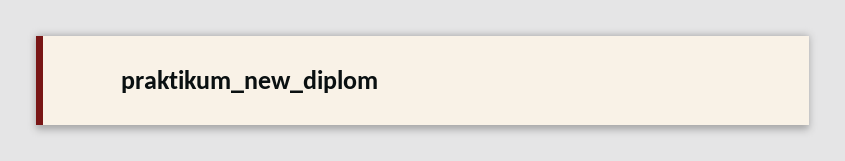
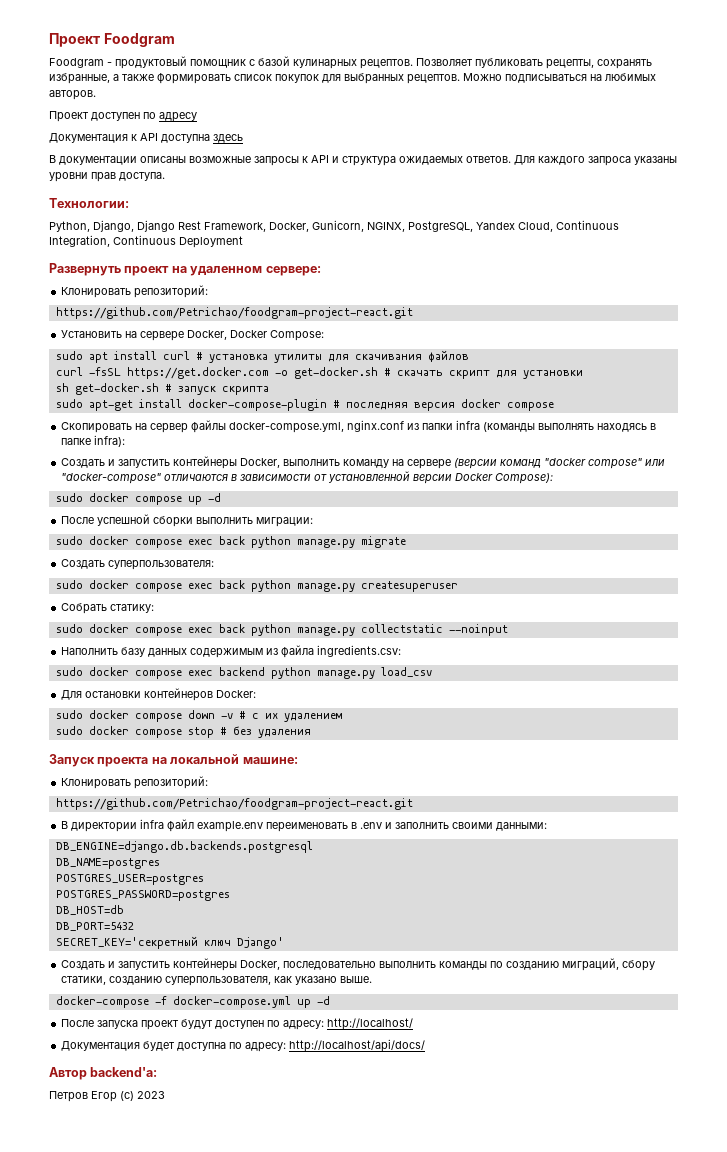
[121,70,378,93] praktikum_new_diplom -> [49,33,175,47] [49,56,652,69] [49,73,656,84] [49,90,96,100] [49,111,197,122] [49,133,243,143] [49,155,677,166] [49,172,165,182] [49,198,129,208] [49,220,619,232] [49,235,243,248] [49,263,321,276] [61,285,209,298] [55,307,413,319] [61,330,325,341] [55,350,469,363] [55,367,583,379] [55,383,269,395] [55,399,554,411] [61,420,657,433] [61,435,126,447] [61,456,666,469] [61,471,554,484] [55,493,221,505] [61,514,314,527] [55,536,406,548] [61,559,215,570] [55,580,458,592] [61,603,155,614] [55,624,508,636] [61,645,402,658] [55,667,432,679] [61,688,257,701] [55,710,342,722] [55,726,311,738] [49,754,298,767] [61,776,209,789] [55,798,413,810] [61,819,548,832] [55,841,313,853] [55,858,160,869] [55,874,204,885] [55,890,230,901] [55,905,124,915] [55,922,134,931] [55,936,284,949] [61,958,656,971] [61,976,373,986] [55,996,330,1008] [61,1018,414,1030] [61,1039,426,1052] [49,1067,158,1080] [49,1091,165,1102] Проект Foodgram // Foodgram - продуктовый помощник с базой кулинарных рецептов. Позволяет публиковать рецепты, сохранять избранные, а также формировать список покупок для выбранных рецептов. Можно подписываться на любимых авторов. // Проект доступен по адресу // Документация к API доступна здесь // В документации описаны возможные запросы к API и структура ожидаемых ответов. Для каждого запроса указаны уровни прав доступа. // Технологии: // Python, Django, Django Rest Framework, Docker, Gunicorn, NGINX, PostgreSQL, Yandex Cloud, Continuous Integration, Continuous Deployment // Развернуть проект на удаленном сервере: // Клонировать репозиторий: // https://github.com/Petrichao/foodgram-project-react.git // Установить на сервере Docker, Docker Compose: // sudo apt install curl # установка утилиты для скачивания файлов // curl -fsSL https://get.docker.com -o get-docker.sh # скачать скрипт для установки // sh get-docker.sh # запуск скрипта // sudo apt-get install docker-compose-plugin # последняя версия docker compose // Скопировать на сервер файлы docker-compose.yml, nginx.conf из папки infra (команды выполнять находясь в папке infra): // Создать и запустить контейнеры Docker, выполнить команду на сервере (версии команд "docker compose" или "docker-compose" отличаются в зависимости от установленной версии Docker Compose): // sudo docker compose up -d // После успешной сборки выполнить миграции: // sudo docker compose exec back python manage.py migrate // Создать суперпользователя: // sudo docker compose exec back python manage.py createsuperuser // Собрать статику: // sudo docker compose exec back python manage.py collectstatic --noinput // Наполнить базу данных содержимым из файла ingredients.csv: // sudo docker compose exec backend python manage.py load_csv // Для остановки контейнеров Docker: // sudo docker compose down -v # с их удалением // sudo docker compose stop # без удаления // Запуск проекта на локальной машине: // Клонировать репозиторий: // https://github.com/Petrichao/foodgram-project-react.git // В директории infra файл example.env переименовать в .env и заполнить своими данными: // DB_ENGINE=django.db.backends.postgresql // DB_NAME=postgres // POSTGRES_USER=postgres // POSTGRES_PASSWORD=postgres // DB_HOST=db // DB_PORT=5432 // SECRET_KEY='секретный ключ Django' // Создать и запустить контейнеры Docker, последовательно выполнить команды по созданию миграций, сбору статики, созданию суперпользователя, как указано выше. // docker-compose -f docker-compose.yml up -d // После запуска проект будут доступен по адресу: http://localhost/ // Документация будет доступна по адресу: http://localhost/api/docs/ // Автор backend'а: // Петров Егор (c) 2023

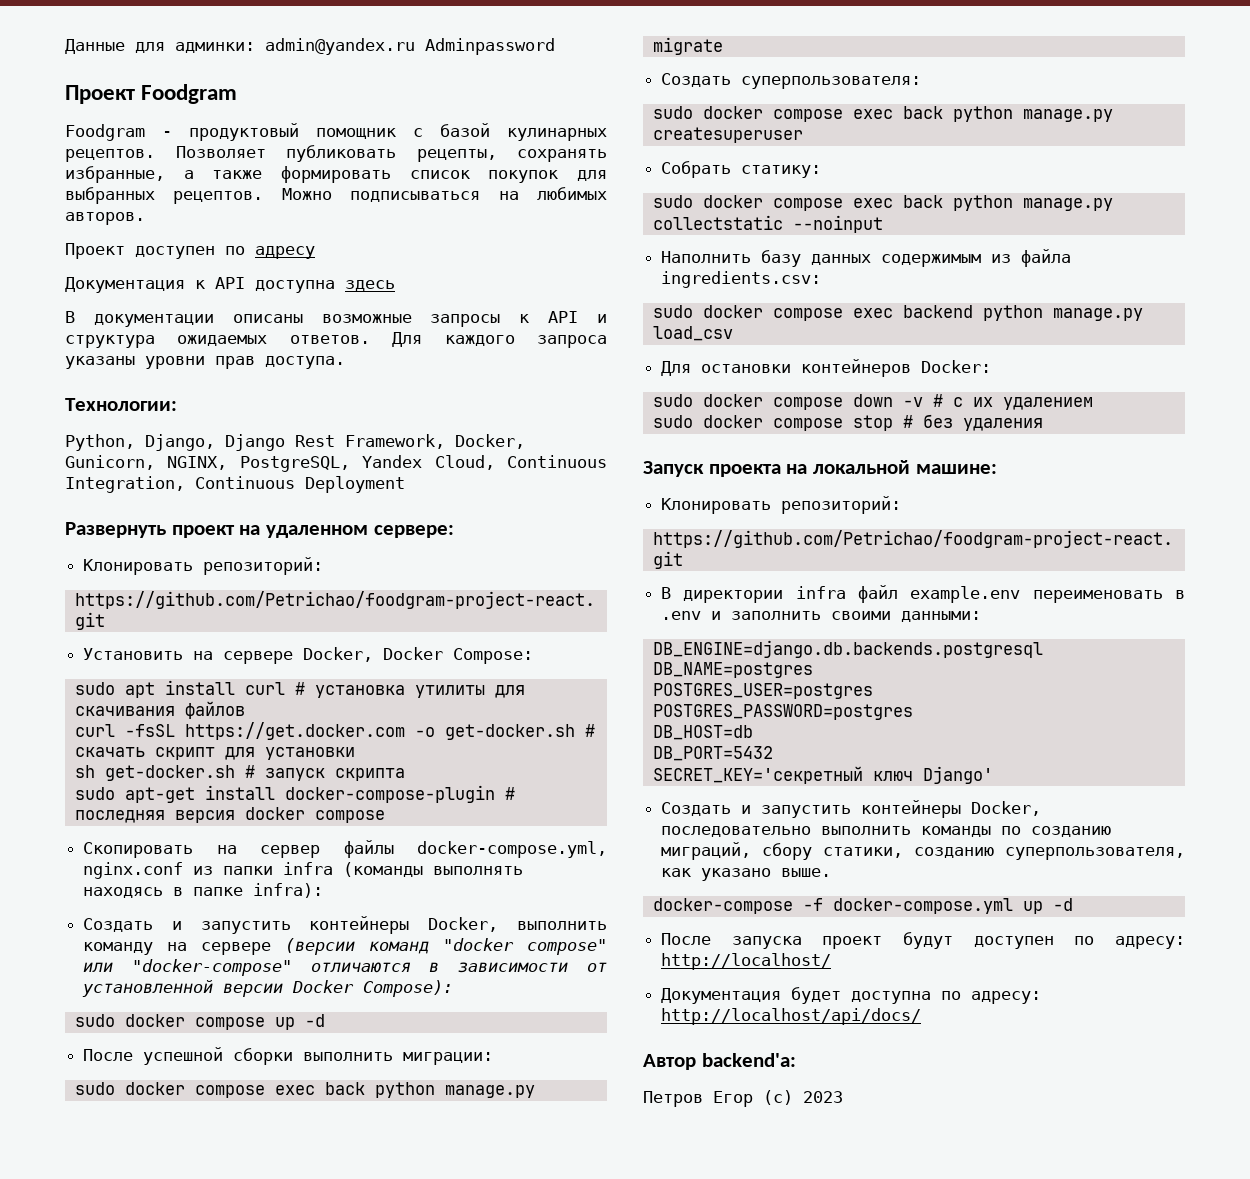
(49, 40) none -> [65,38,555,55] Данные для админки: admin@yandex.ru Adminpassword //

